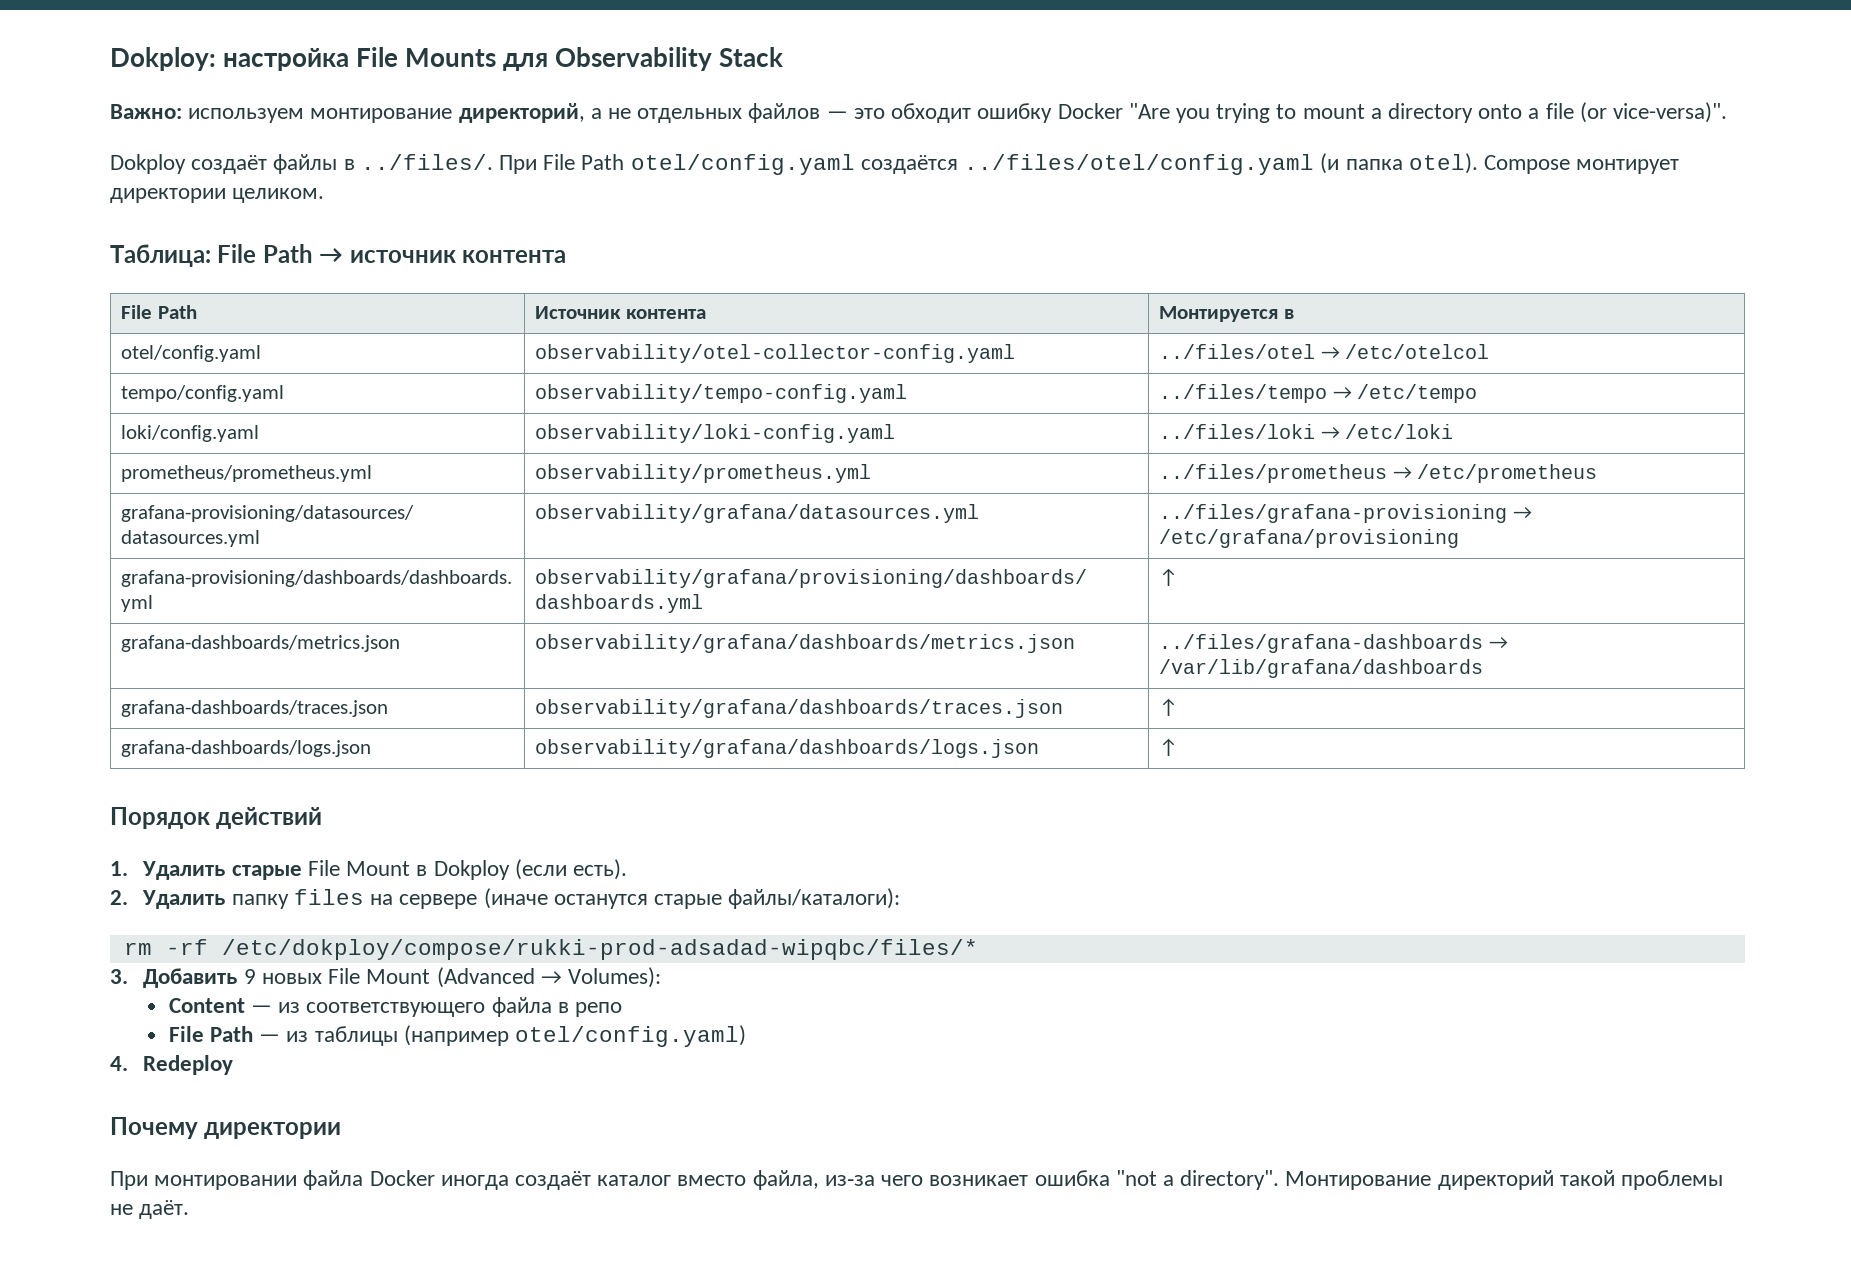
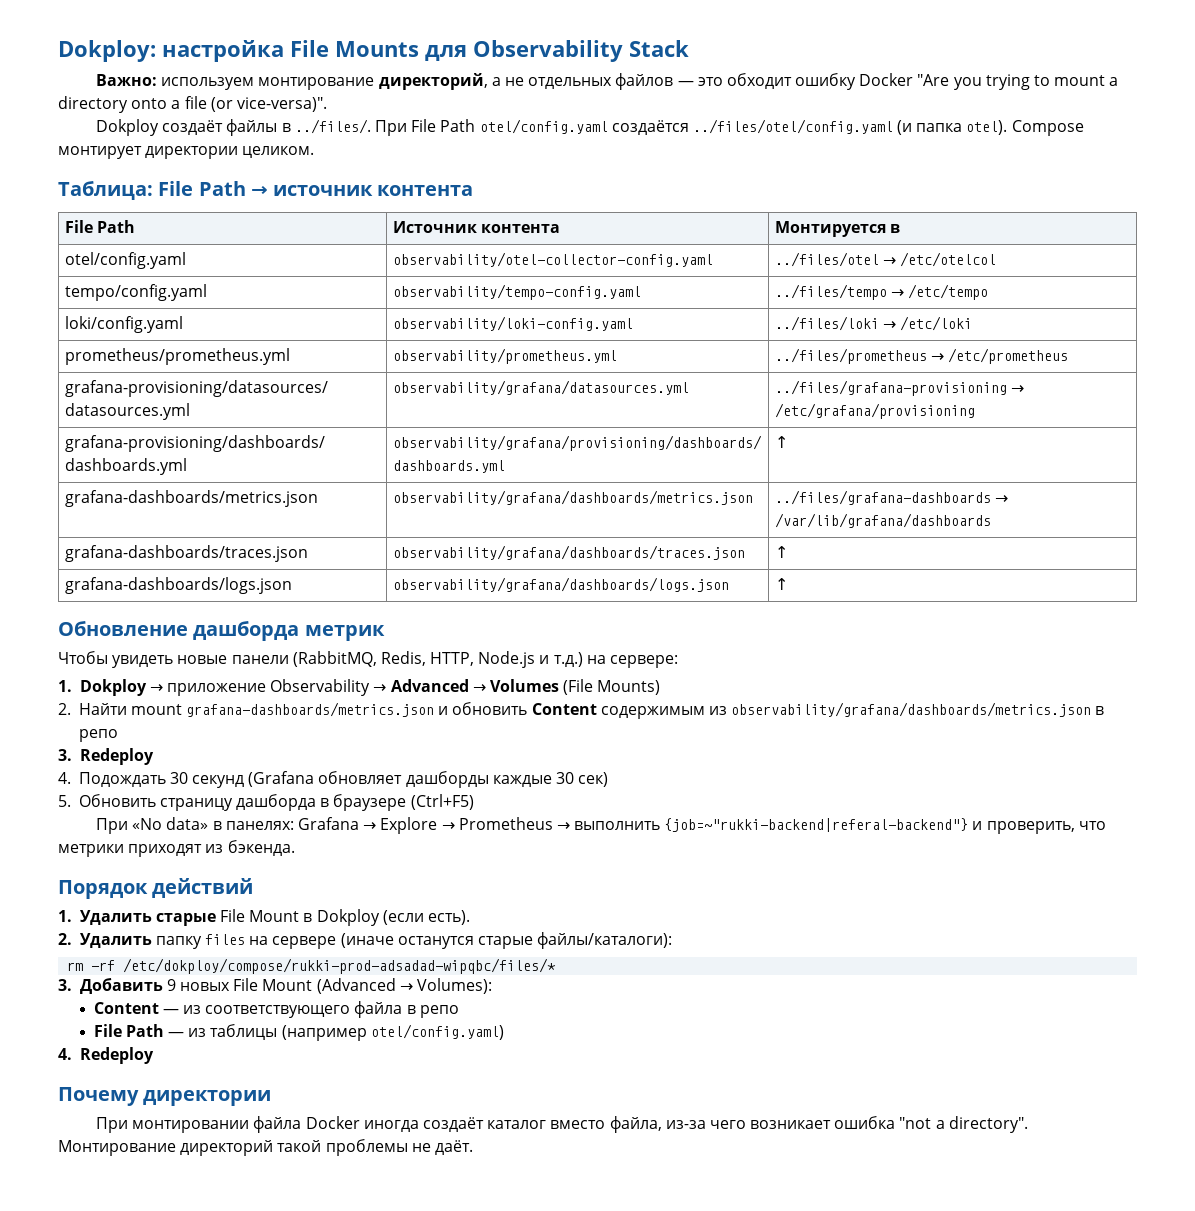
(1179, 747) none -> [58,621,385,641] [58,651,679,668] [58,679,661,696] [58,702,1105,719] [78,729,118,742] [58,748,154,765] [58,771,609,788] [58,794,474,811] [96,817,1106,834] [58,840,295,857] // Обновление дашборда метрик // Чтобы увидеть новые панели (RabbitMQ, Redis, HTTP, Node.js и т.д.) на сервере: // 1. Dokploy → приложение Observability → Advanced → Volumes (File Mounts) // 2. Найти mount grafana-dashboards/metrics.json и обновить Content содержимым из observability/grafana/dashboards/metrics.json в репо // 3. Redeploy // 4. Подождать 30 секунд (Grafana обновляет дашборды каждые 30 сек) // 5. Обновить страницу дашборда в браузере (Ctrl+F5) // При «No data» в панелях: Grafana → Explore → Prometheus → выполнить {job=~"rukki-backend|referal-backend"} и проверить, что метрики приходят из бэкенда.

